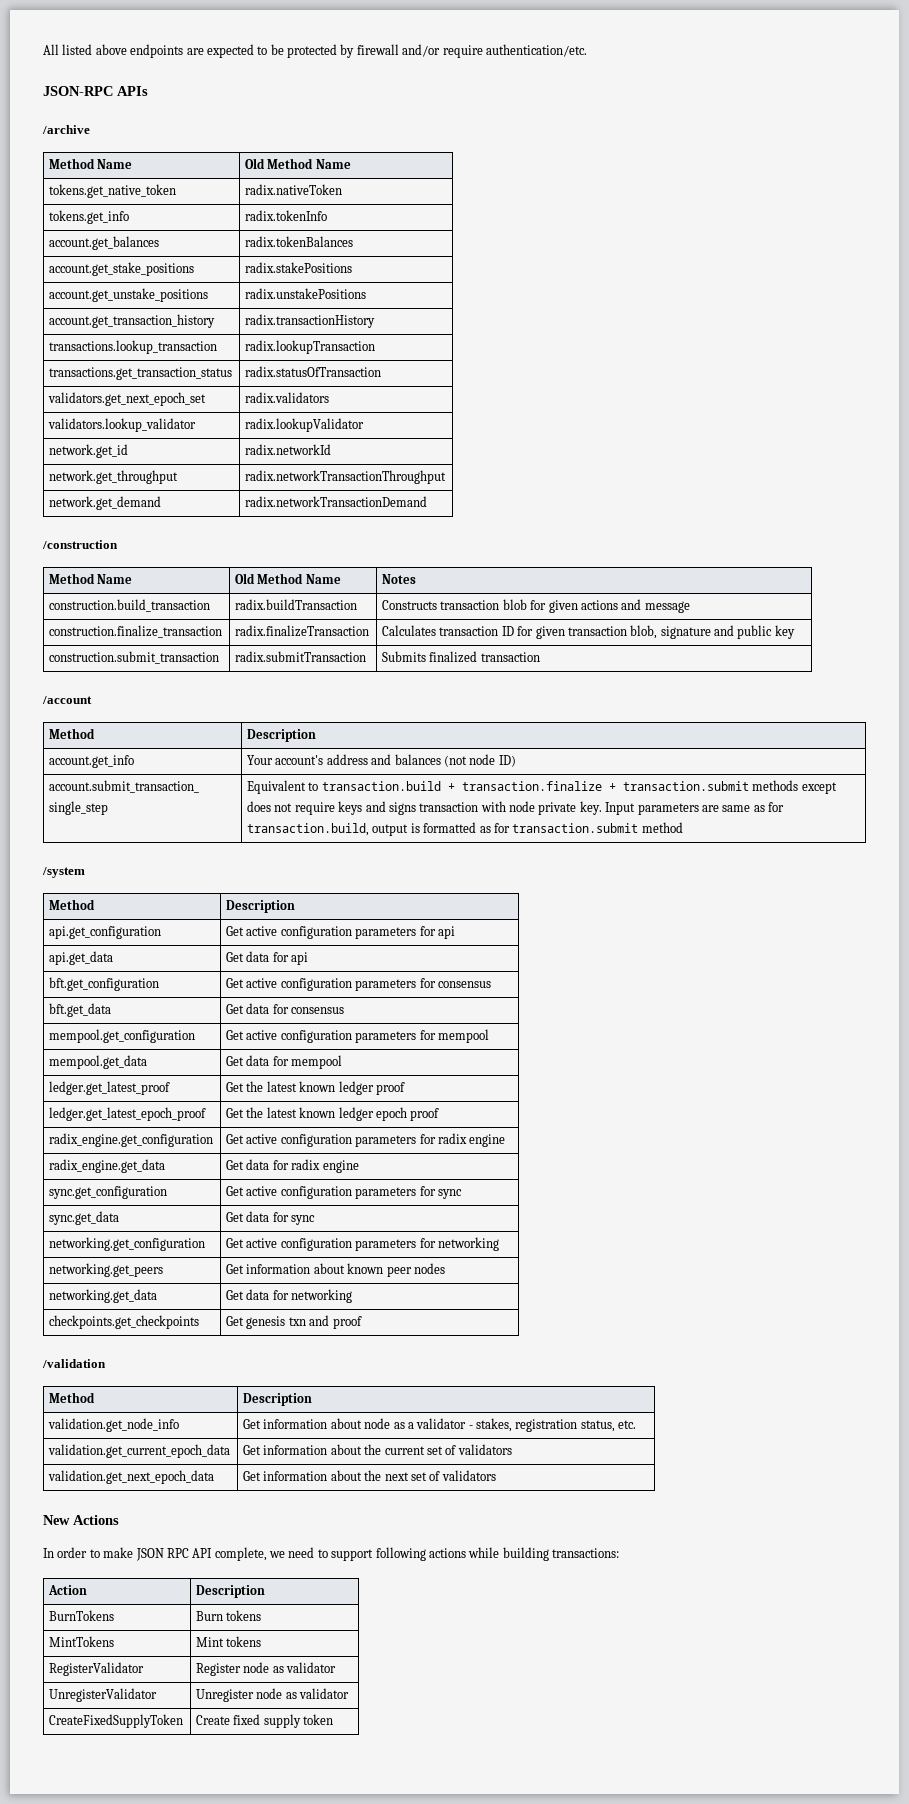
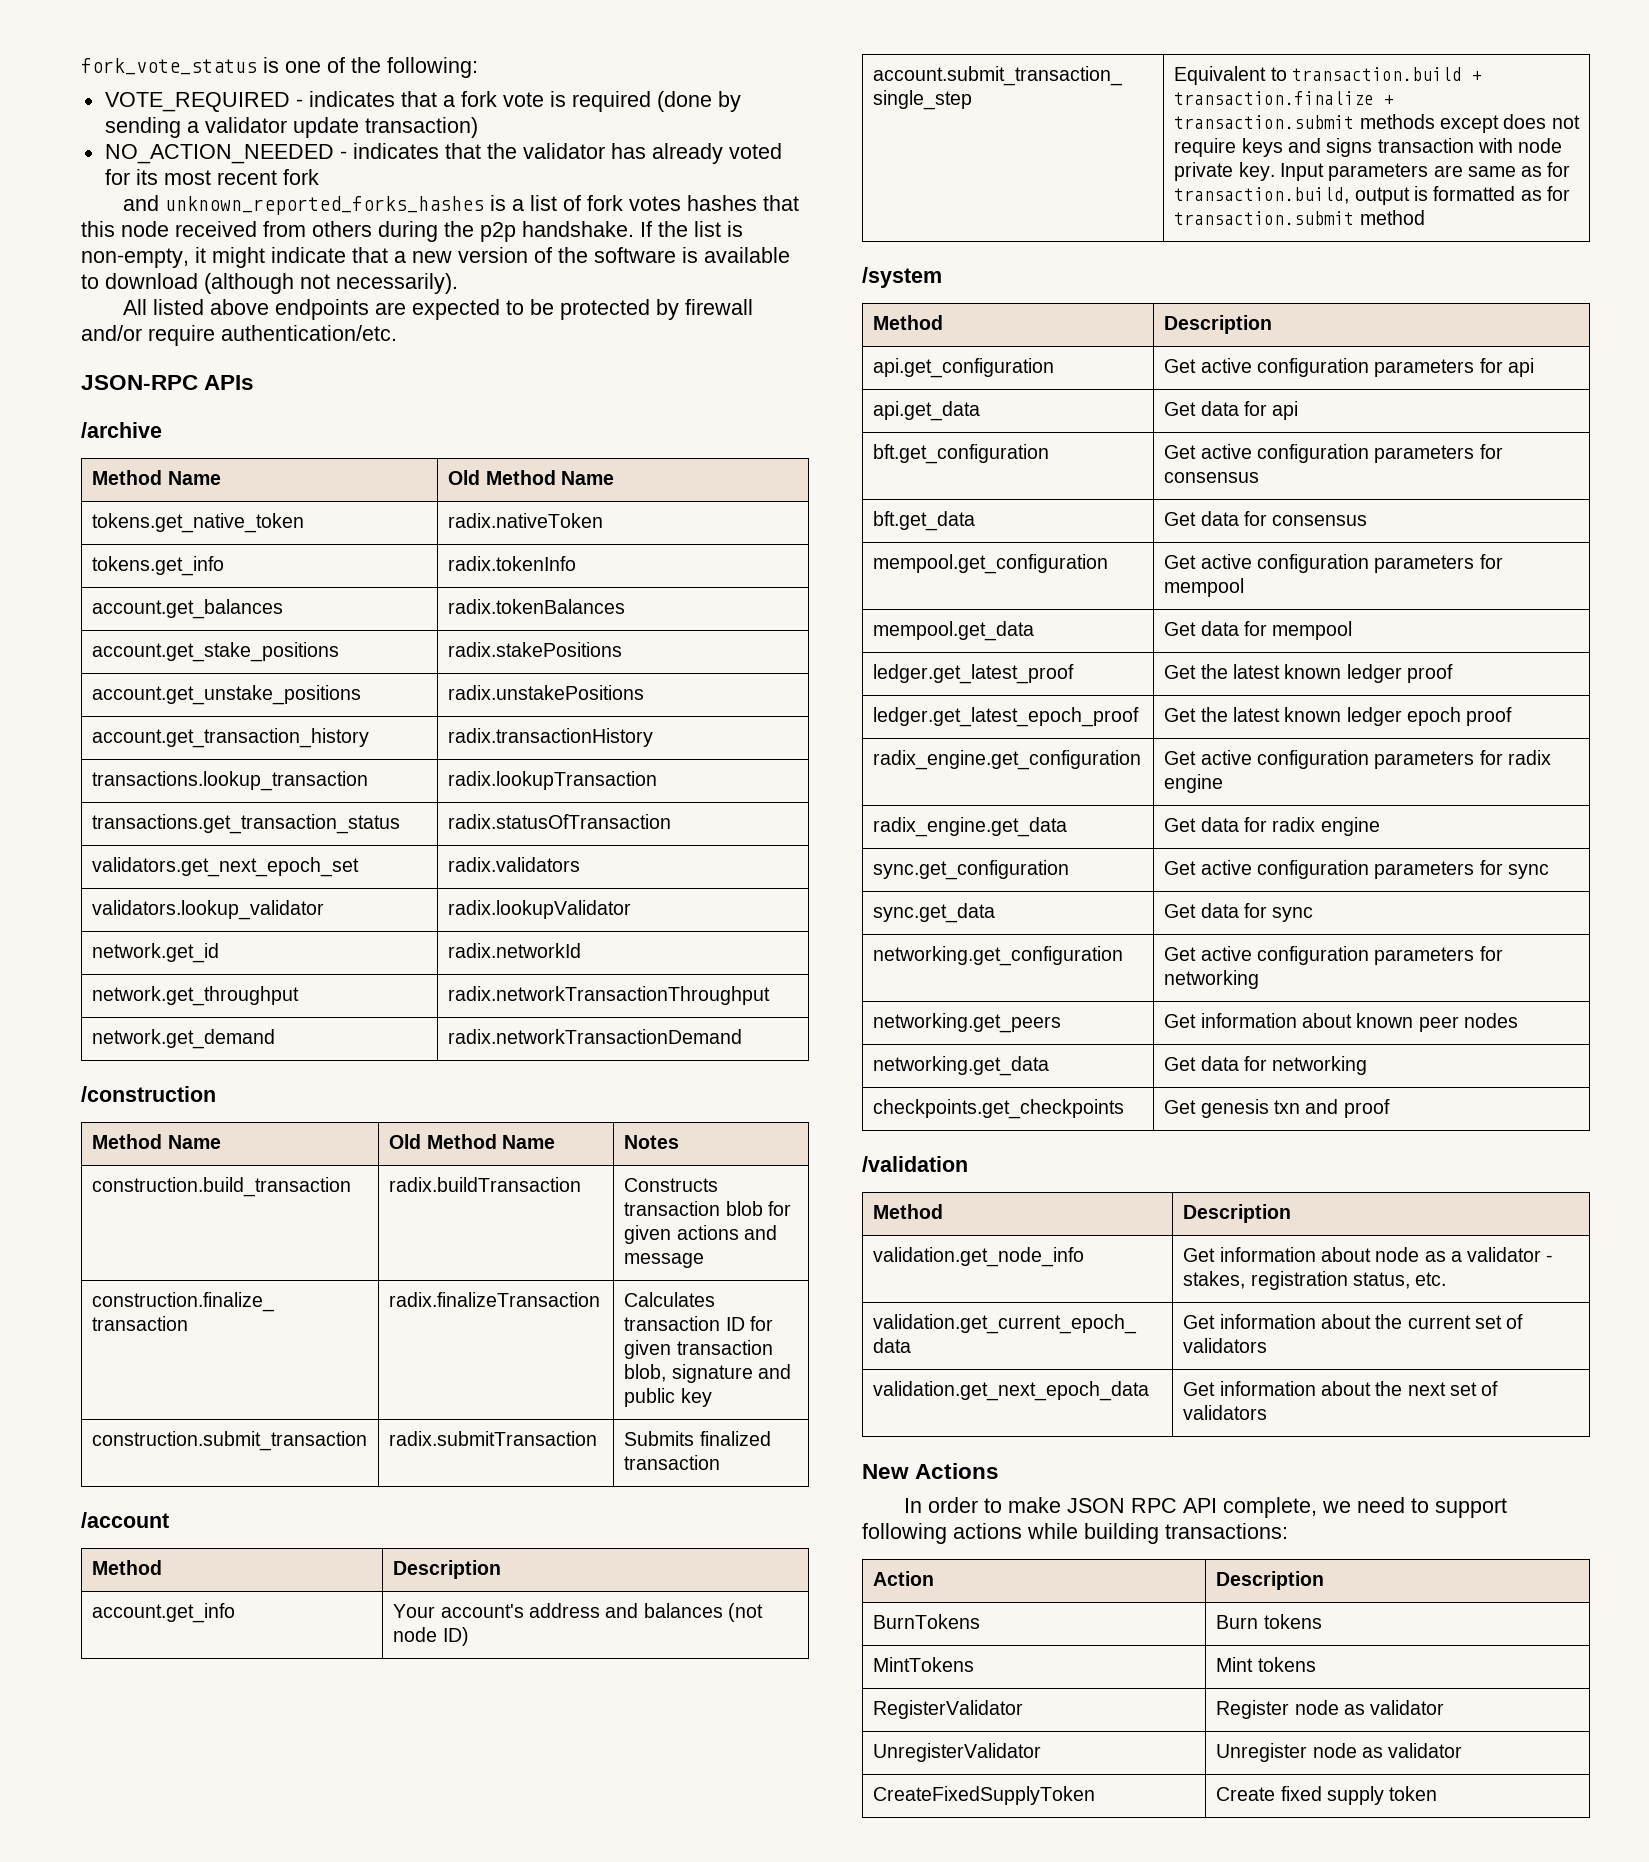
(43, 49) none -> [81,57,478,78] [104,91,741,112] [104,117,478,138] [104,143,782,164] [104,169,319,185] [122,195,799,215] [81,221,743,242] [81,247,790,268] [81,273,458,294] fork_vote_status is one of the following: // VOTE_REQUIRED - indicates that a fork vote is required (done by sending a validator update transaction) // NO_ACTION_NEEDED - indicates that the validator has already voted for its most recent fork // and unknown_reported_forks_hashes is a list of fork votes hashes that this node received from others during the p2p handshake. If the list is non-empty, it might indicate that a new version of the software is available to download (although not necessarily). //

